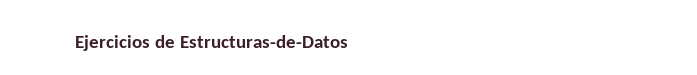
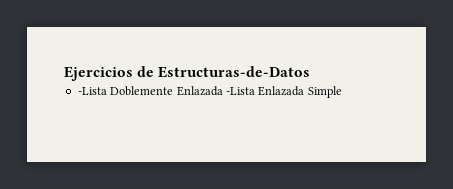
(348, 41) none -> [77,86,342,98] // -Lista Doblemente Enlazada -Lista Enlazada Simple

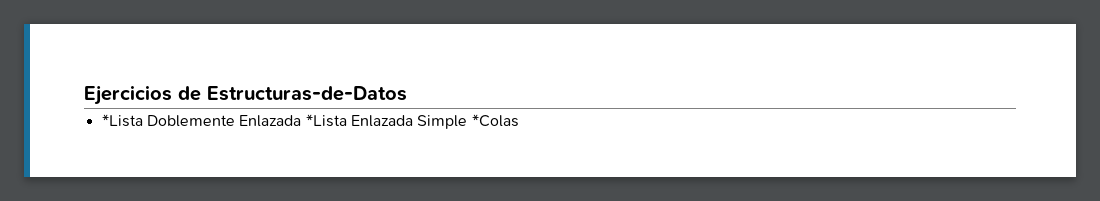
[77,87,107,95] -Lista -> [101,114,143,127] *Lista
[225,87,255,95] -Lista -> [305,114,347,127] *Lista
(342, 92) none -> [471,114,519,127] *Colas

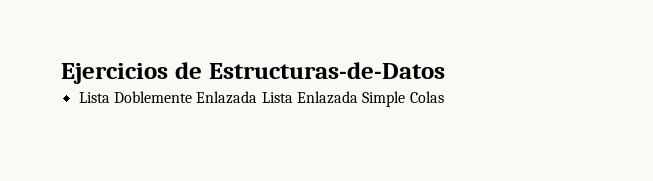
[101,114,143,127] *Lista -> [78,92,110,103] Lista
[305,114,347,127] *Lista -> [261,92,293,103] Lista
[471,114,519,127] *Colas -> [409,91,444,103] Colas

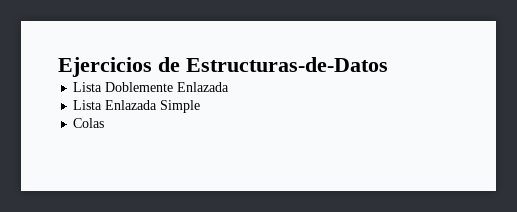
(258, 97) none -> (230, 87) //
(406, 99) none -> (201, 106) //

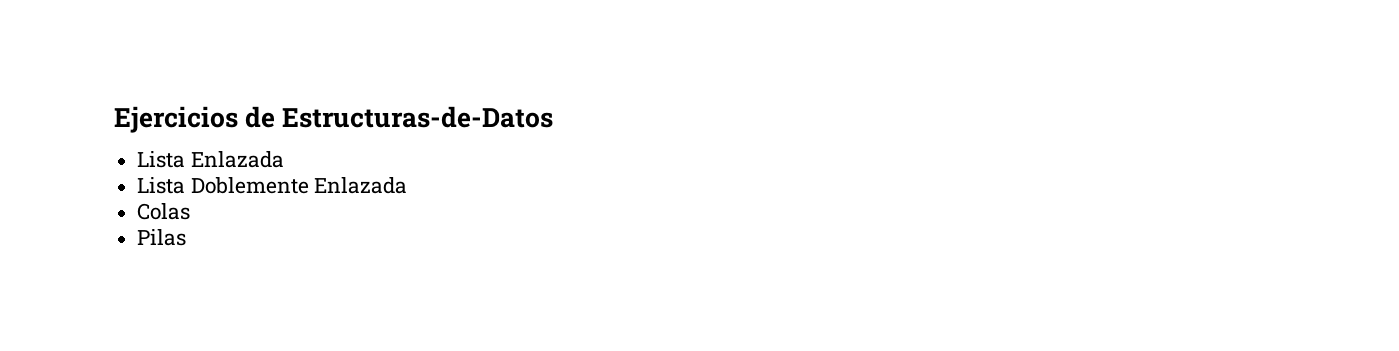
(388, 64) none -> [137,151,284,168] // Lista Enlazada
[73,100,201,113] [73,118,105,128] Lista Enlazada Simple // Colas -> [137,203,191,220] [137,229,187,246] Colas // Pilas

